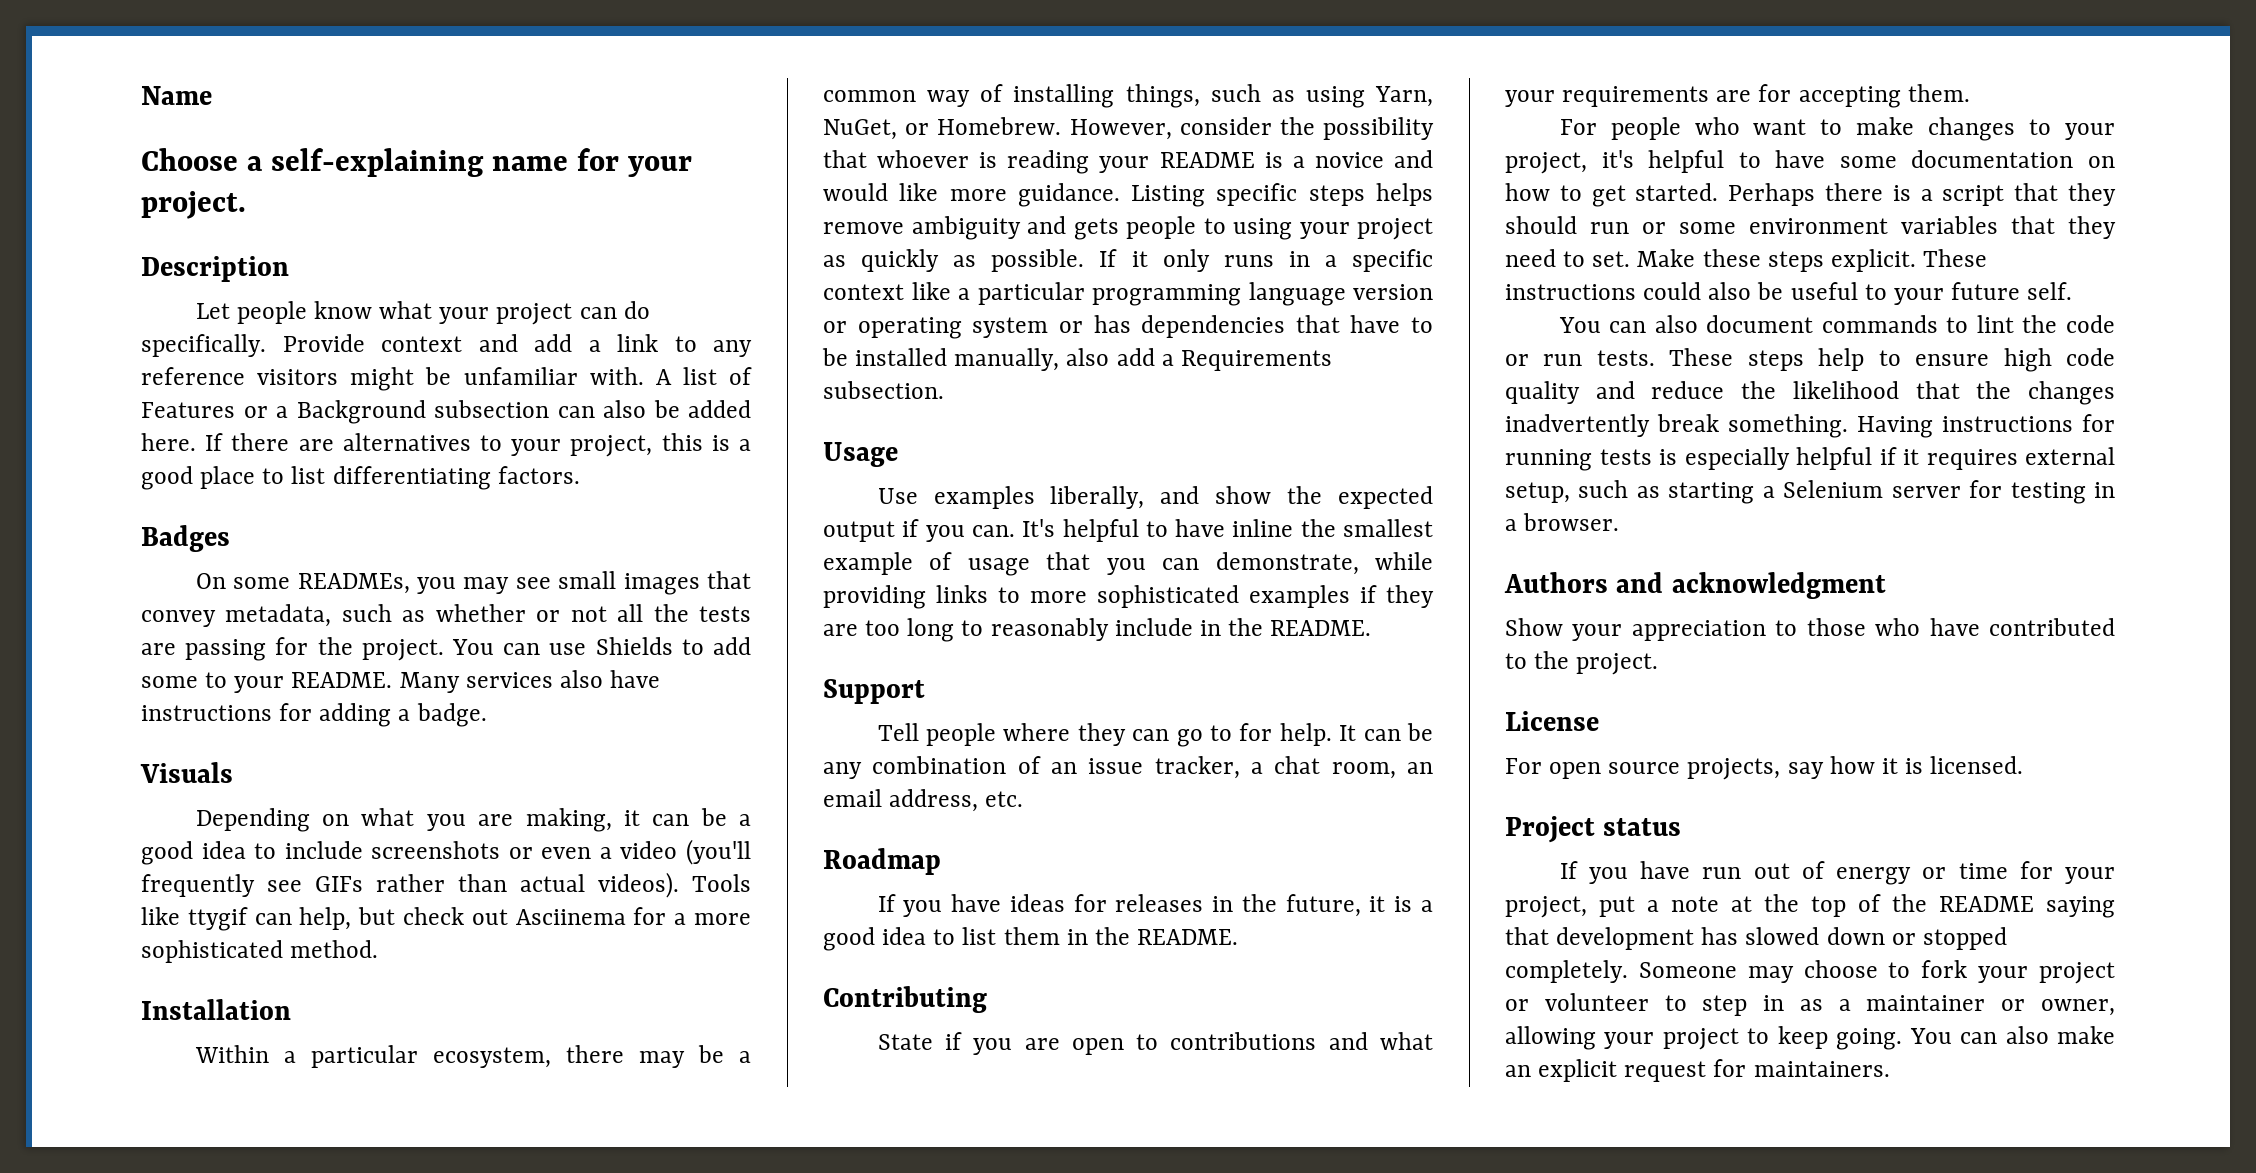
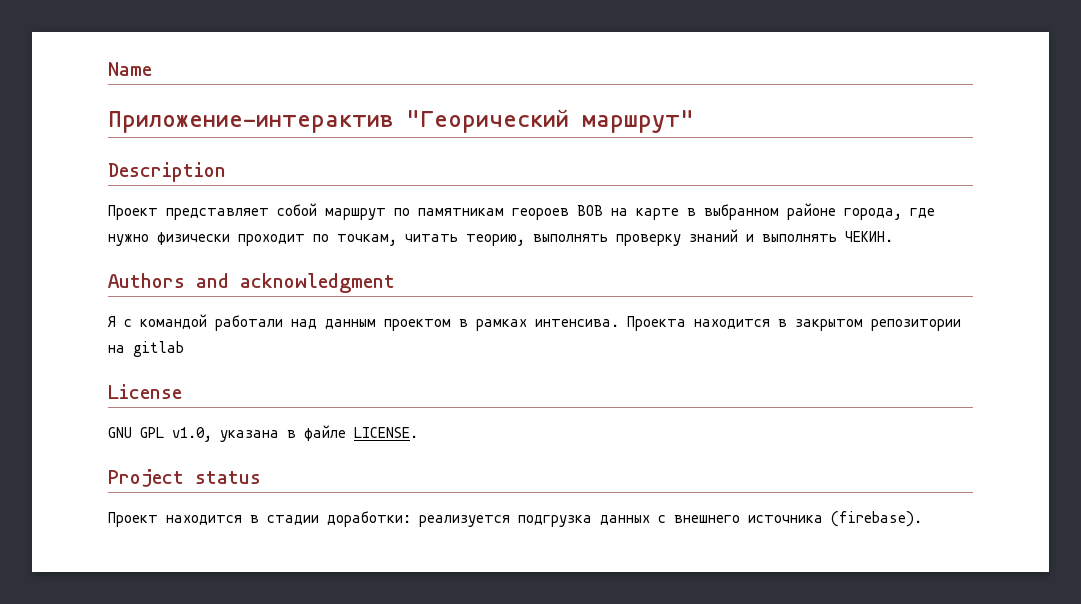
[141,148,693,177] [141,191,246,219] [141,256,289,282] [195,301,650,325] [141,334,752,357] [141,367,752,391] [141,400,751,424] [141,433,752,457] [141,466,580,490] [141,525,230,552] [195,571,751,595] [141,604,752,627] [141,637,752,661] [141,670,661,693] [141,703,487,727] [140,762,233,783] [195,808,752,832] [141,839,751,865] [141,872,751,898] [141,907,751,931] [141,940,379,963] [141,999,291,1020] [194,1045,751,1068] [823,84,1433,108] [823,117,1434,140] [823,150,1433,174] [823,183,1433,207] [823,216,1433,240] [823,249,1433,272] [823,282,1433,306] [823,315,1433,339] [822,348,1332,371] [823,381,944,399] [823,442,898,467] [877,486,1433,509] [823,519,1433,542] [823,552,1433,576] [823,585,1434,609] [823,618,1372,642] [823,679,925,704] [877,723,1433,747] [823,756,1433,779] [823,789,1024,812] [823,848,941,875] [877,894,1433,917] [823,927,1239,951] [823,986,987,1013] [877,1032,1433,1055] [1505,84,1970,108] [1559,117,2115,141] [1505,150,2115,174] [1505,183,2116,207] [1505,216,2116,239] [1505,249,1988,272] [1505,282,2073,305] [1558,315,2115,333] [1505,348,2115,372] [1505,381,2115,405] [1505,414,2115,438] [1505,447,2115,471] [1505,480,2115,504] [1505,513,1620,531] [1504,572,1886,599] [1505,618,2115,641] [1505,651,1659,675] [1505,711,1599,731] [1505,756,2024,780] [1505,816,1682,843] [1559,861,2115,885] [1505,894,2115,918] [1505,927,2007,950] [1505,960,2115,984] [1505,993,2115,1016] [1505,1026,2115,1050] [1505,1059,1890,1082] Choose a self-explaining name for your project. // Description // Let people know what your project can do specifically. Provide context and add a link to any reference visitors might be unfamiliar with. A list of Features or a Background subsection can also be added here. If there are alternatives to your project, this is a good place to list differentiating factors. // Badges // On some READMEs, you may see small images that convey metadata, such as whether or not all the tests are passing for the project. You can use Shields to add some to your README. Many services also have instructions for adding a badge. // Visuals // Depending on what you are making, it can be a good idea to include screenshots or even a video (you'll frequently see GIFs rather than actual videos). Tools like ttygif can help, but check out Asciinema for a more sophisticated method. // Installation // Within a particular ecosystem, there may be a common way of installing things, such as using Yarn, NuGet, or Homebrew. However, consider the possibility that whoever is reading your README is a novice and would like more guidance. Listing specific steps helps remove ambiguity and gets people to using your project as quickly as possible. If it only runs in a specific context like a particular programming language version or operating system or has dependencies that have to be installed manually, also add a Requirements subsection. // Usage // Use examples liberally, and show the expected output if you can. It's helpful to have inline the smallest example of usage that you can demonstrate, while providing links to more sophisticated examples if they are too long to reasonably include in the README. // Support // Tell people where they can go to for help. It can be any combination of an issue tracker, a chat room, an email address, etc. // Roadmap // If you have ideas for releases in the future, it is a good idea to list them in the README. // Contributing // State if you are open to contributions and what your requirements are for accepting them. // For people who want to make changes to your project, it's helpful to have some documentation on how to get started. Perhaps there is a script that they should run or some environment variables that they need to set. Make these steps explicit. These instructions could also be useful to your future self. // You can also document commands to lint the code or run tests. These steps help to ensure high code quality and reduce the likelihood that the changes inadvertently break something. Having instructions for running tests is especially helpful if it requires external setup, such as starting a Selenium server for testing in a browser. // Authors and acknowledgment // Show your appreciation to those who have contributed to the project. // License // For open source projects, say how it is licensed. // Project status // If you have run out of energy or time for your project, put a note at the top of the README saying that development has slowed down or stopped completely. Someone may choose to fork your project or volunteer to step in as a maintainer or owner, allowing your project to keep going. You can also make an explicit request for maintainers. -> [108,109,694,133] [108,162,226,182] [108,203,935,220] [108,229,893,246] [108,273,395,293] [107,314,961,331] [108,341,184,357] [108,384,182,399] [108,425,418,442] [108,469,261,487] [108,511,922,527] Приложение-интерактив "Георический маршрут" // Description // Проект представляет собой маршрут по памятникам геороев ВОВ на карте в выбранном районе города, где нужно физически проходит по точкам, читать теорию, выполнять проверку знаний и выполнять ЧЕКИН. // Authors and acknowledgment // Я с командой работали над данным проектом в рамках интенсива. Проекта находится в закрытом репозитории на gitlab // License // GNU GPL v1.0, указана в файле LICENSE. // Project status // Проект находится в стадии доработки: реализуется подгрузка данных с внешнего источника (firebase).

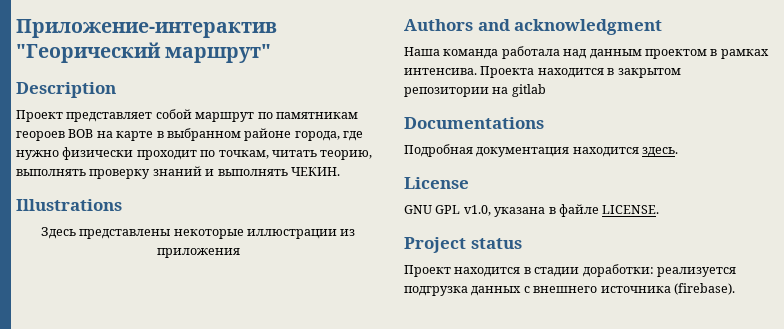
[108,62,152,76] Name // -> (16, 28) none
(893, 236) none -> [16,199,122,211] [40,227,356,239] [156,248,240,258] // Illustrations // Здесь представлены некоторые иллюстрации из приложения
[107,314,283,331] Я с командой работали -> [404,46,560,59] Наша команда работала
(184, 349) none -> [404,117,544,129] [404,144,679,157] // Documentations // Подробная документация находится здесь.

